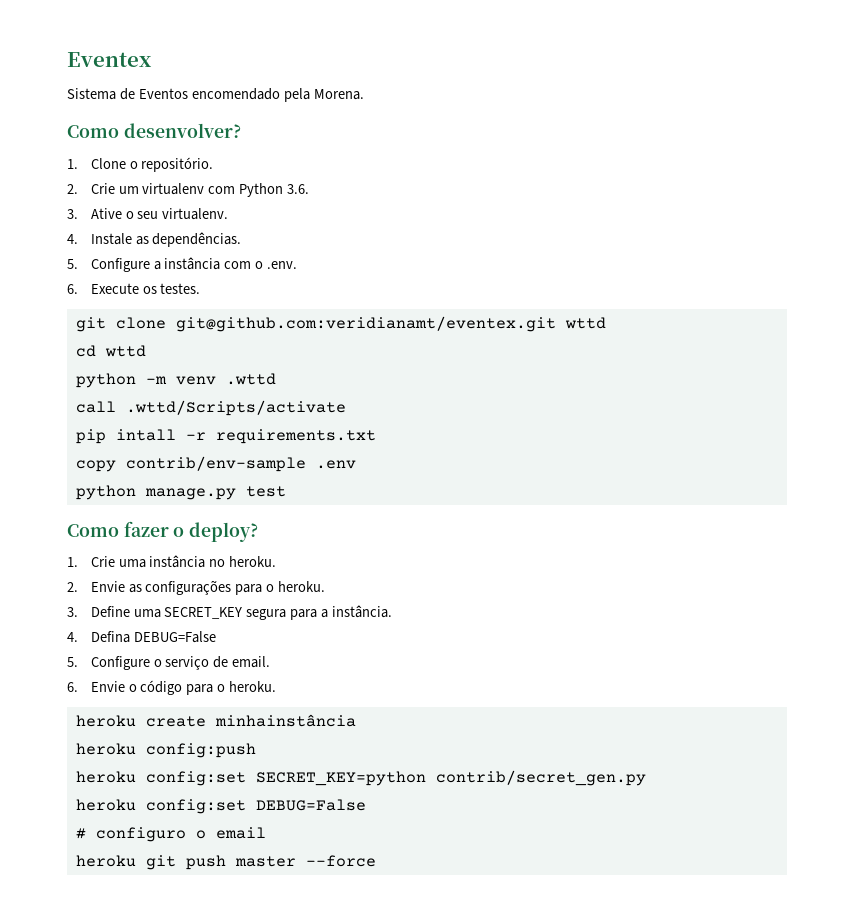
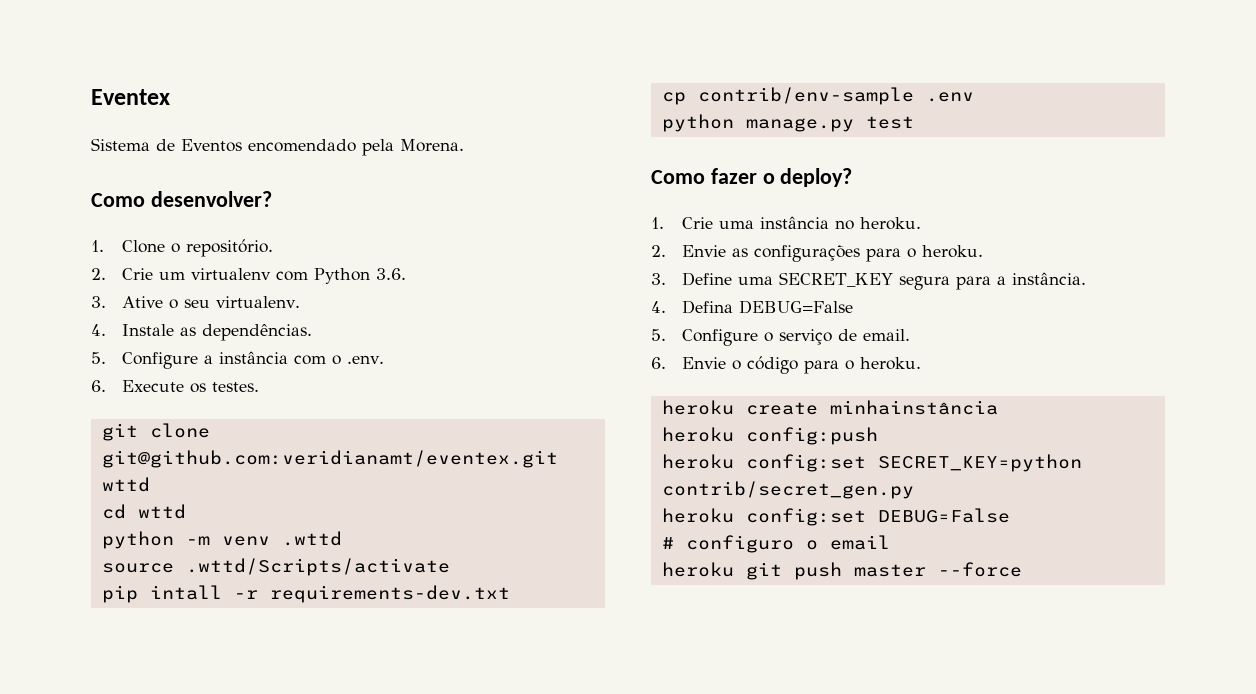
[75,401,116,413] call -> [101,563,174,573] source
[215,429,376,444] [75,460,116,472] requirements.txt // copy -> [269,585,510,603] [661,92,686,105] requirements-dev.txt // cp

